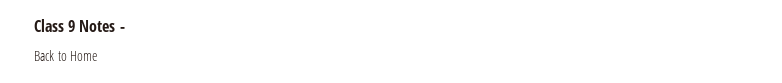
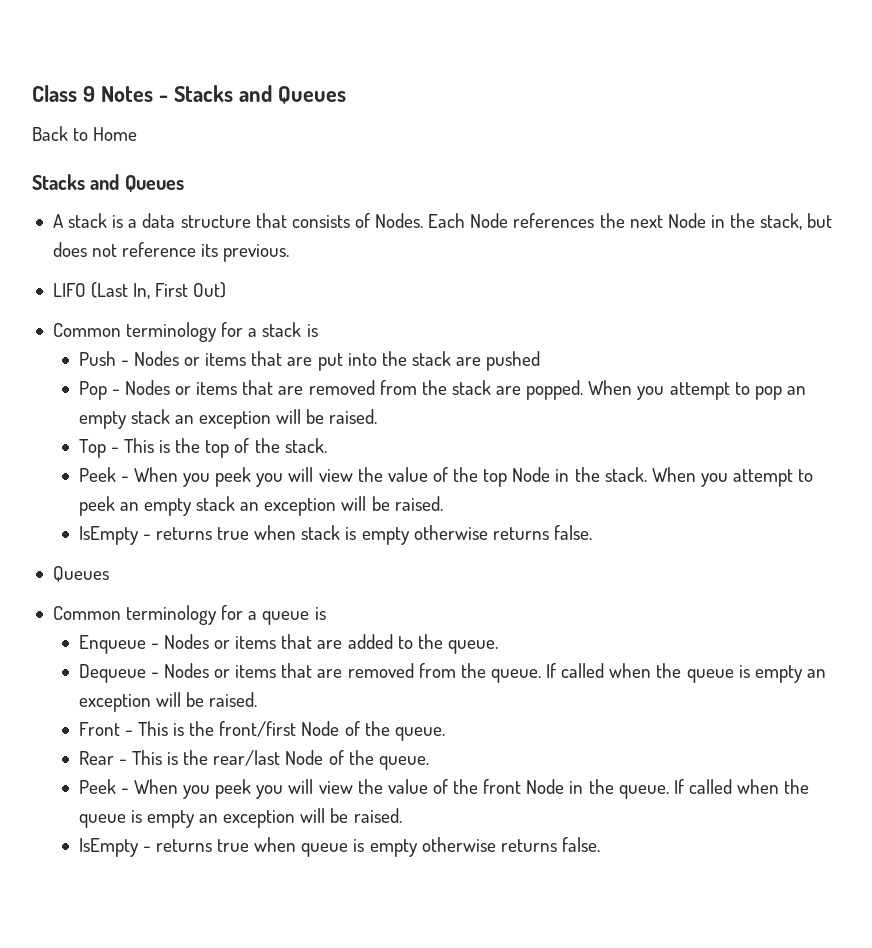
(125, 29) none -> [173,85,346,104] Stacks and Queues
(98, 56) none -> [32,174,184,192] [52,213,833,230] [52,242,290,262] [52,282,227,299] [52,322,318,342] [78,351,541,371] [78,380,806,400] [78,409,378,429] [78,438,327,458] [78,467,814,487] [78,496,443,516] [78,525,592,545] [52,566,109,582] [52,605,326,625] [78,634,498,654] [78,663,826,683] [78,692,258,712] [78,721,445,741] [78,750,429,770] [78,779,810,799] [78,808,402,828] [78,837,600,857] // Stacks and Queues // A stack is a data structure that consists of Nodes. Each Node references the next Node in the stack, but does not reference its previous. // LIFO (Last In, First Out) // Common terminology for a stack is // Push - Nodes or items that are put into the stack are pushed // Pop - Nodes or items that are removed from the stack are popped. When you attempt to pop an empty stack an exception will be raised. // Top - This is the top of the stack. // Peek - When you peek you will view the value of the top Node in the stack. When you attempt to peek an empty stack an exception will be raised. // IsEmpty - returns true when stack is empty otherwise returns false. // Queues // Common terminology for a queue is // Enqueue - Nodes or items that are added to the queue. // Dequeue - Nodes or items that are removed from the queue. If called when the queue is empty an exception will be raised. // Front - This is the front/first Node of the queue. // Rear - This is the rear/last Node of the queue. // Peek - When you peek you will view the value of the front Node in the queue. If called when the queue is empty an exception will be raised. // IsEmpty - returns true when queue is empty otherwise returns false.

